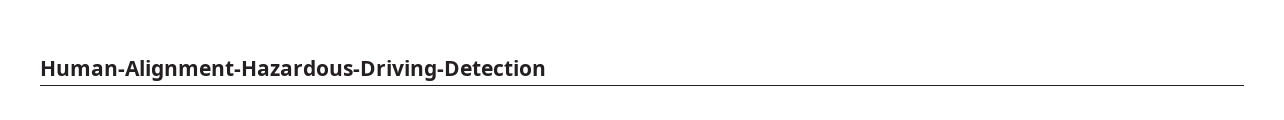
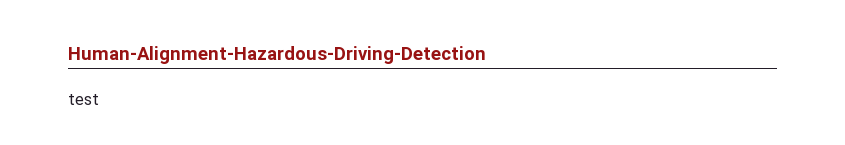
(546, 70) none -> [68,94,99,105] // test

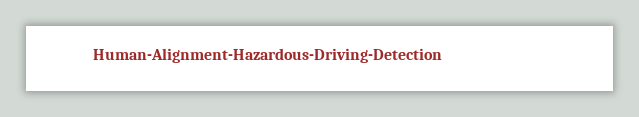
[68,94,99,105] // test -> (442, 55) none

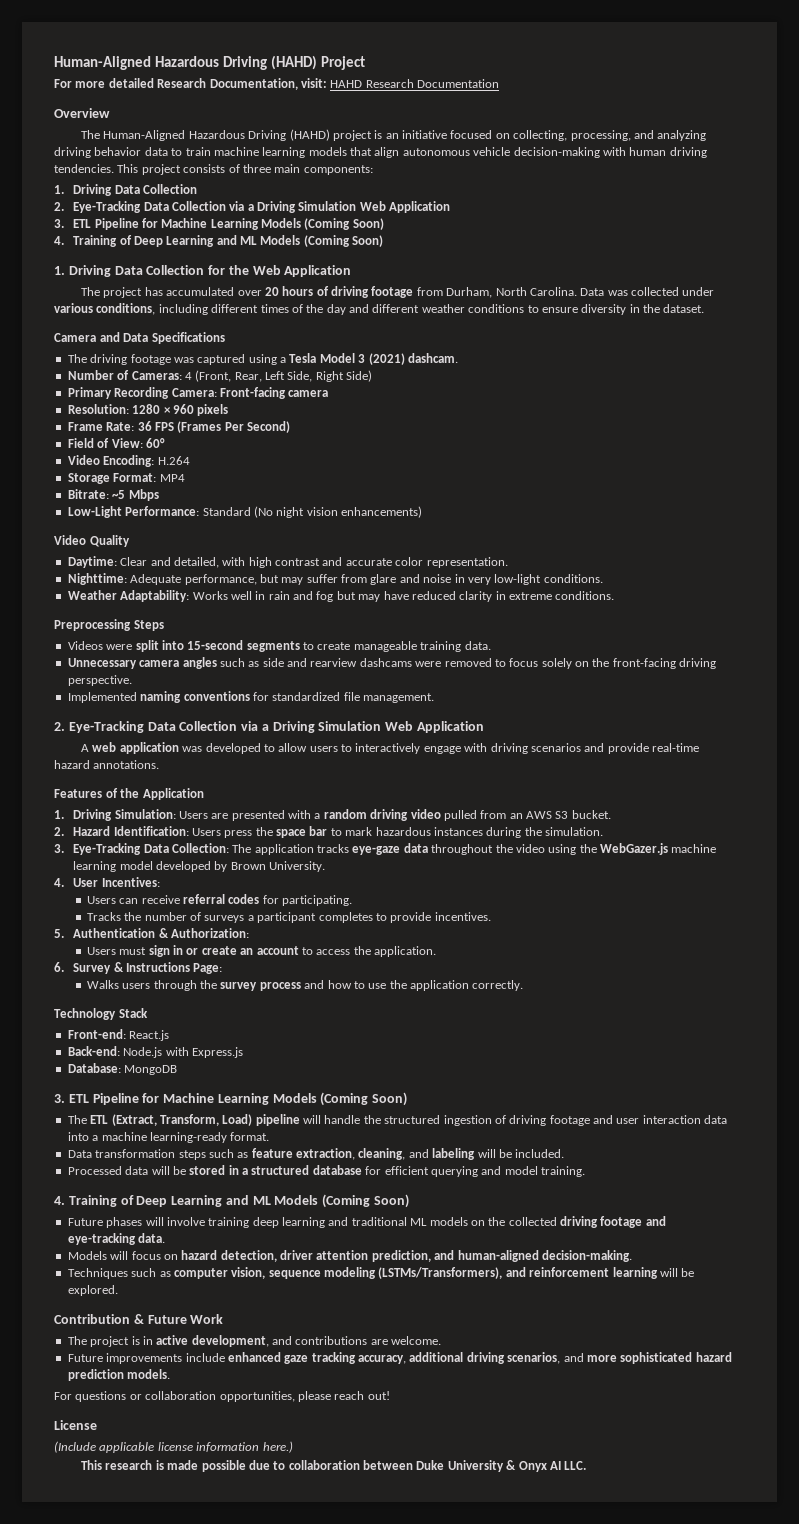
[93,48,442,63] Human-Alignment-Hazardous-Driving-Detection -> [54,55,365,70] [54,78,499,90] [54,108,110,118] [81,129,707,141] [54,147,707,158] [54,164,373,175] [54,184,197,196] [54,201,451,213] [54,218,384,230] [54,235,384,247] [54,265,352,277] [81,286,715,298] [54,303,705,315] [54,332,225,344] [67,353,458,365] [67,370,373,382] [67,387,329,399] [67,404,229,416] [67,421,290,433] [67,438,165,448] [67,455,190,467] [67,473,185,484] [67,489,159,501] [67,506,422,518] [54,535,130,547] [67,556,508,568] [67,573,603,585] [67,590,615,602] [54,619,164,631] [67,640,491,652] [67,657,717,669] [67,675,132,686] [67,691,434,703] [54,721,485,733] [81,742,700,754] [54,760,160,769] [54,788,204,800] [54,809,611,821] [54,826,604,838] [54,843,717,855] [73,861,326,872] [54,877,160,887] [86,894,353,906] [86,912,491,923] [54,928,249,938] [86,945,437,957] [54,962,223,974] [86,980,524,991] [54,1008,148,1020] [67,1029,170,1041] [67,1046,243,1058] [67,1063,178,1075] [54,1092,408,1106] [67,1114,728,1126] [67,1132,270,1143] [67,1148,565,1160] [67,1165,585,1177] [54,1194,410,1208] [67,1216,666,1228] [67,1233,166,1245] [67,1250,632,1262] [67,1267,695,1279] [67,1285,118,1296] [54,1314,224,1324] [67,1335,442,1347] [67,1352,732,1364] [67,1369,171,1381] [54,1391,390,1402] [54,1420,97,1430] [54,1441,293,1453] [81,1460,587,1472] Human-Aligned Hazardous Driving (HAHD) Project // For more detailed Research Documentation, visit: HAHD Research Documentation // Overview // The Human-Aligned Hazardous Driving (HAHD) project is an initiative focused on collecting, processing, and analyzing driving behavior data to train machine learning models that align autonomous vehicle decision-making with human driving tendencies. This project consists of three main components: // 1. Driving Data Collection // 2. Eye-Tracking Data Collection via a Driving Simulation Web Application // 3. ETL Pipeline for Machine Learning Models (Coming Soon) // 4. Training of Deep Learning and ML Models (Coming Soon) // 1. Driving Data Collection for the Web Application // The project has accumulated over 20 hours of driving footage from Durham, North Carolina. Data was collected under various conditions, including different times of the day and different weather conditions to ensure diversity in the dataset. // Camera and Data Specifications // The driving footage was captured using a Tesla Model 3 (2021) dashcam. // Number of Cameras: 4 (Front, Rear, Left Side, Right Side) // Primary Recording Camera: Front-facing camera // Resolution: 1280 × 960 pixels // Frame Rate: 36 FPS (Frames Per Second) // Field of View: 60° // Video Encoding: H.264 // Storage Format: MP4 // Bitrate: ~5 Mbps // Low-Light Performance: Standard (No night vision enhancements) // Video Quality // Daytime: Clear and detailed, with high contrast and accurate color representation. // Nighttime: Adequate performance, but may suffer from glare and noise in very low-light conditions. // Weather Adaptability: Works well in rain and fog but may have reduced clarity in extreme conditions. // Preprocessing Steps // Videos were split into 15-second segments to create manageable training data. // Unnecessary camera angles such as side and rearview dashcams were removed to focus solely on the front-facing driving perspective. // Implemented naming conventions for standardized file management. // 2. Eye-Tracking Data Collection via a Driving Simulation Web Application // A web application was developed to allow users to interactively engage with driving scenarios and provide real-time hazard annotations. // Features of the Application // 1. Driving Simulation: Users are presented with a random driving video pulled from an AWS S3 bucket. // 2. Hazard Identification: Users press the space bar to mark hazardous instances during the simulation. // 3. Eye-Tracking Data Collection: The application tracks eye-gaze data throughout the video using the WebGazer.js machine learning model developed by Brown University. // 4. User Incentives: // Users can receive referral codes for participating. // Tracks the number of surveys a participant completes to provide incentives. // 5. Authentication & Authorization: // Users must sign in or create an account to access the application. // 6. Survey & Instructions Page: // Walks users through the survey process and how to use the application correctly. // Technology Stack // Front-end: React.js // Back-end: Node.js with Express.js // Database: MongoDB // 3. ETL Pipeline for Machine Learning Models (Coming Soon) // The ETL (Extract, Transform, Load) pipeline will handle the structured ingestion of driving footage and user interaction data into a machine learning-ready format. // Data transformation steps such as feature extraction, cleaning, and labeling will be included. // Processed data will be stored in a structured database for efficient querying and model training. // 4. Training of Deep Learning and ML Models (Coming Soon) // Future phases will involve training deep learning and traditional ML models on the collected driving footage and eye-tracking data. // Models will focus on hazard detection, driver attention prediction, and human-aligned decision-making. // Techniques such as computer vision, sequence modeling (LSTMs/Transformers), and reinforcement learning will be explored. // Contribution & Future Work // The project is in active development, and contributions are welcome. // Future improvements include enhanced gaze tracking accuracy, additional driving scenarios, and more sophisticated hazard prediction models. // For questions or collaboration opportunities, please reach out! // License // (Include applicable license information here.) // This research is made possible due to collaboration between Duke University & Onyx AI LLC.

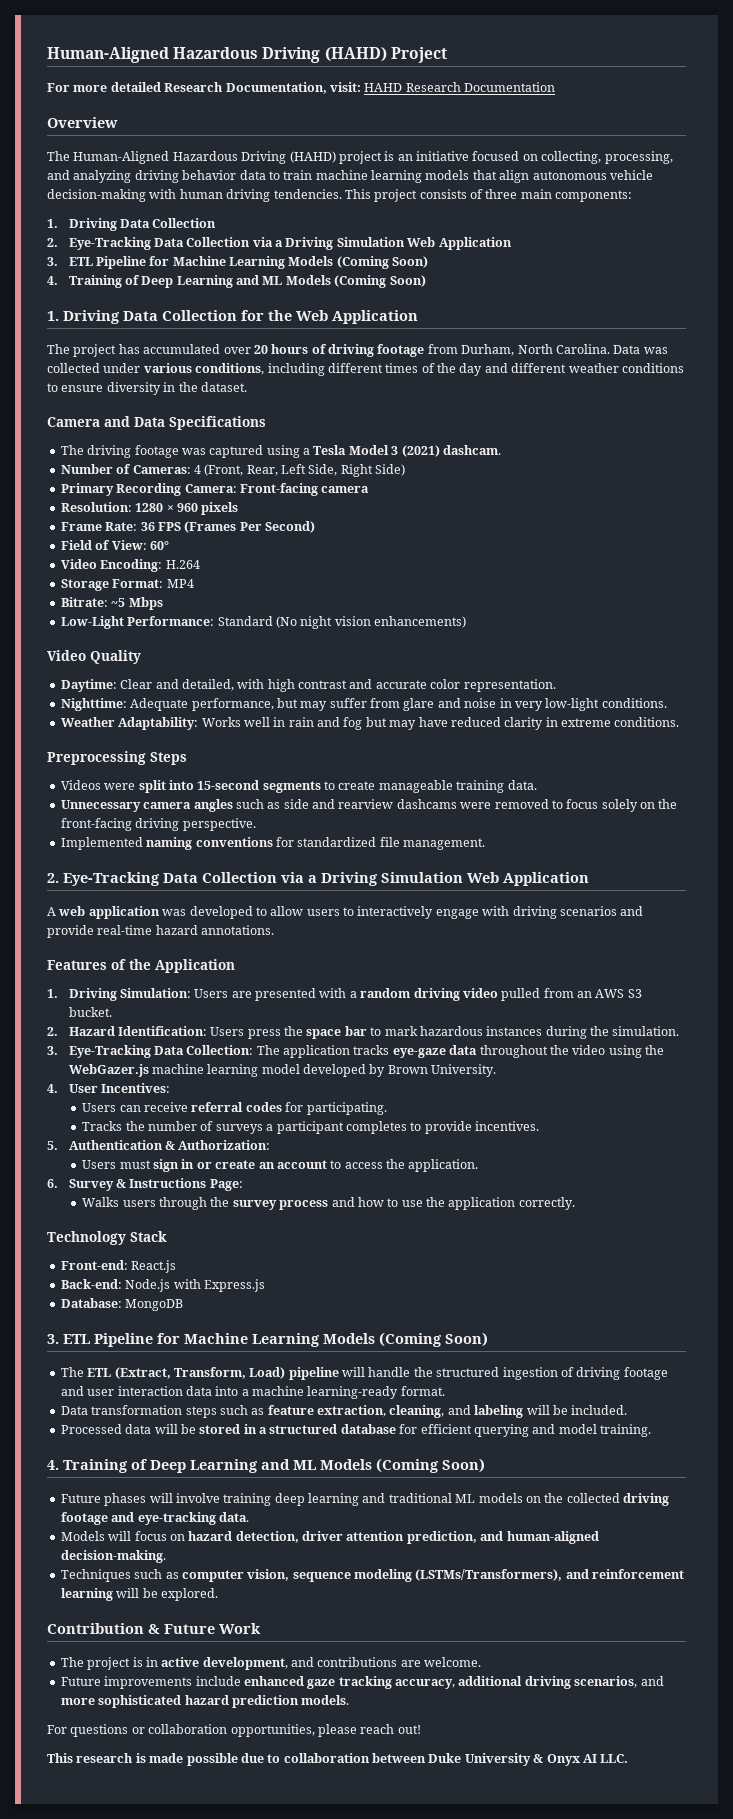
[54,1420,97,1430] [54,1441,293,1453] // License // (Include applicable license information here.) -> (421, 1729) none

